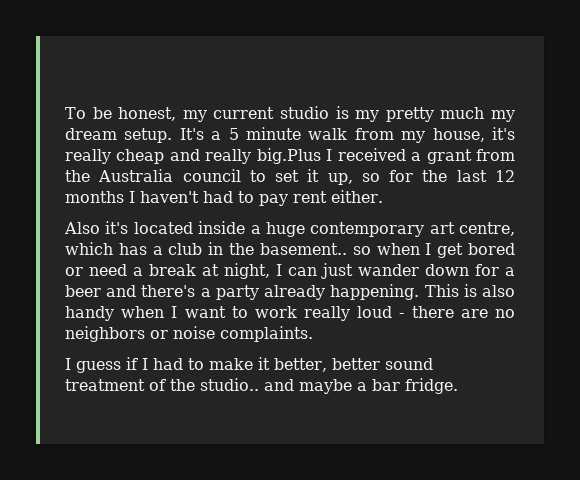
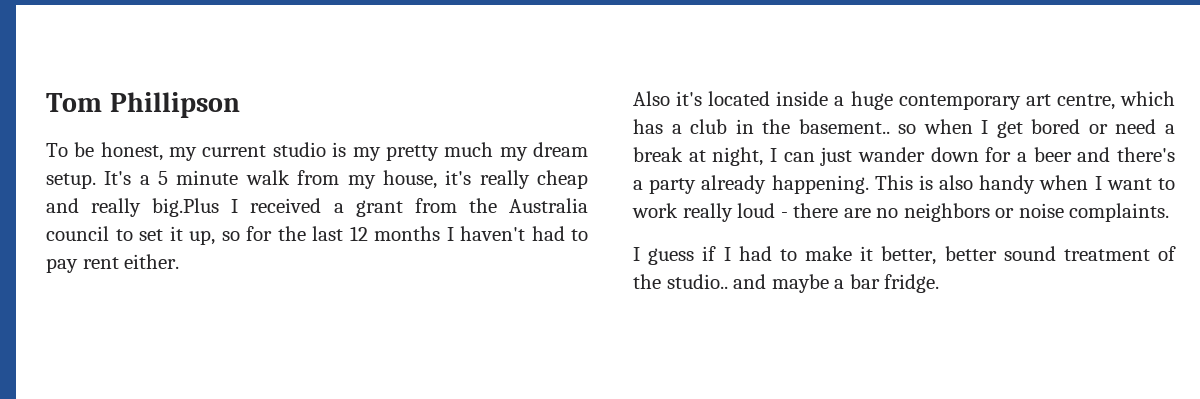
(65, 113) none -> [46,92,240,118] Tom Phillipson //

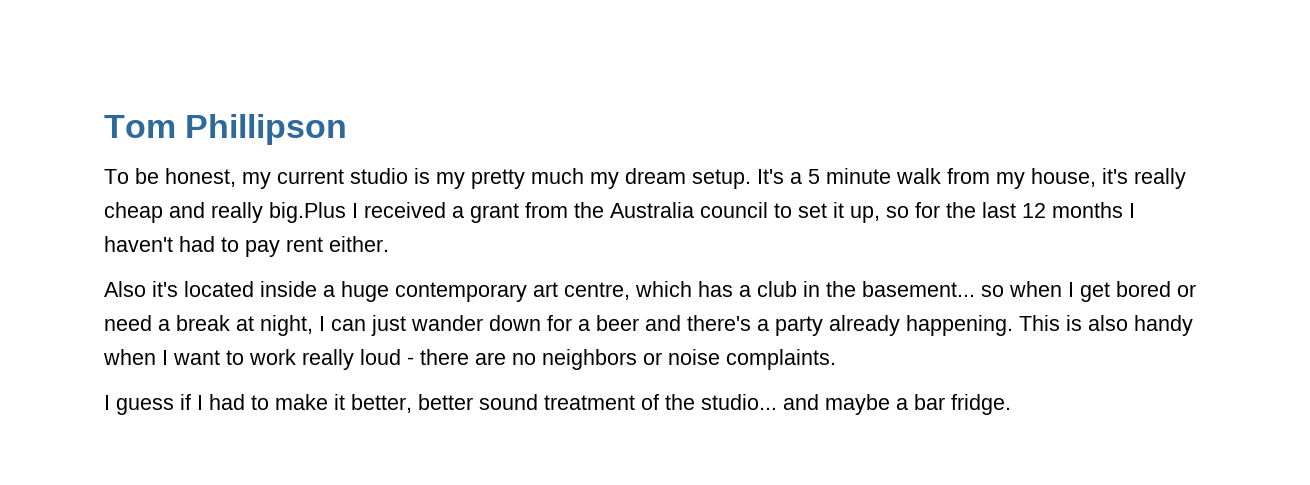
[798,119,890,134] basement.. -> [862,281,975,297] basement...
[666,274,728,289] studio.. -> [701,394,777,410] studio...

